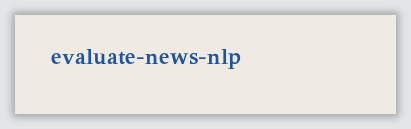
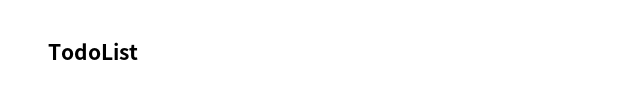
[51,49,241,69] evaluate-news-nlp -> [48,42,138,60] TodoList

